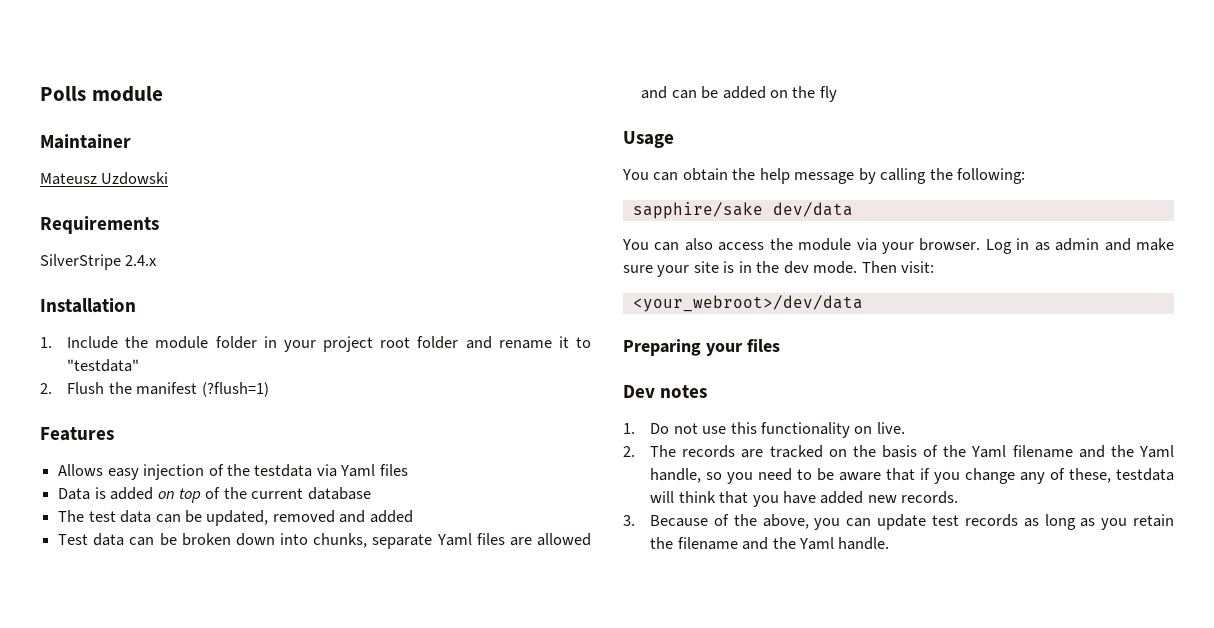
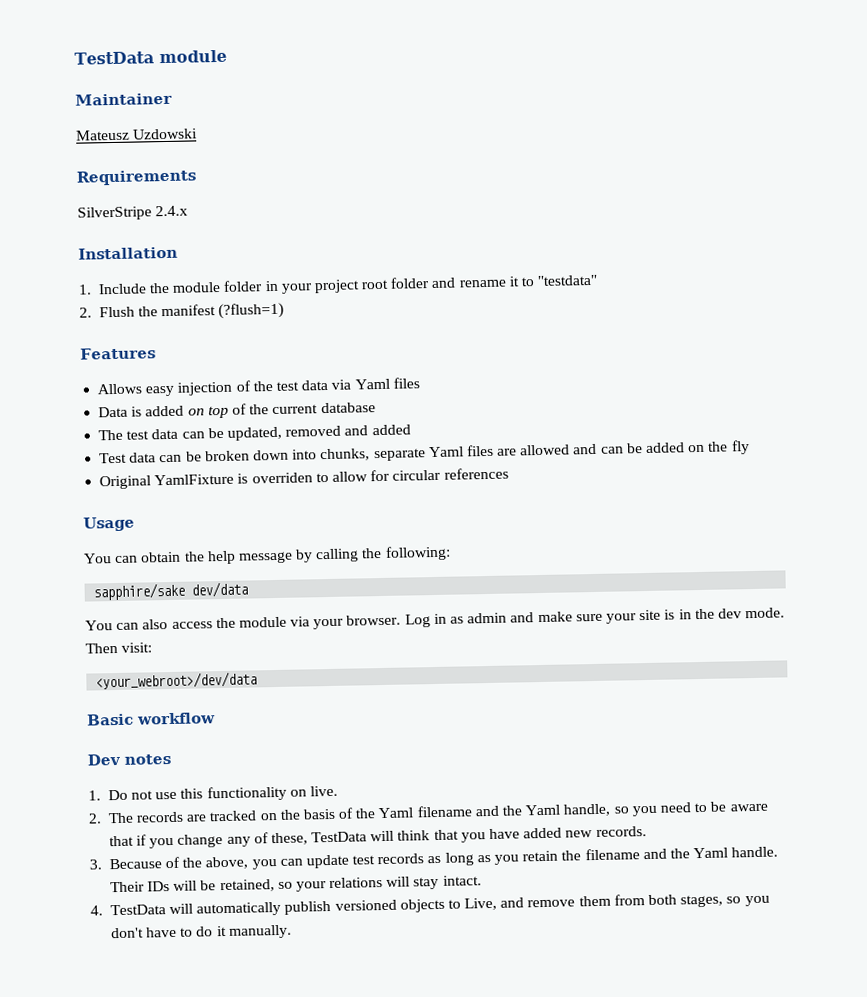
[40,86,86,101] Polls -> [74,51,154,65] TestData
[254,464,313,477] testdata -> [275,379,329,391] test data
(837, 94) none -> [99,467,509,490] // Original YamlFixture is overriden to allow for circular references
[623,339,780,356] Preparing your files -> [87,712,216,726] Basic workflow
[1116,468,1174,481] testdata -> [311,831,368,843] TestData
(890, 543) none -> [109,875,482,893] [90,894,770,917] [110,924,292,939] Their IDs will be retained, so your relations will stay intact. // 4. TestData will automatically publish versioned objects to Live, and remove them from both stages, so you don't have to do it manually.

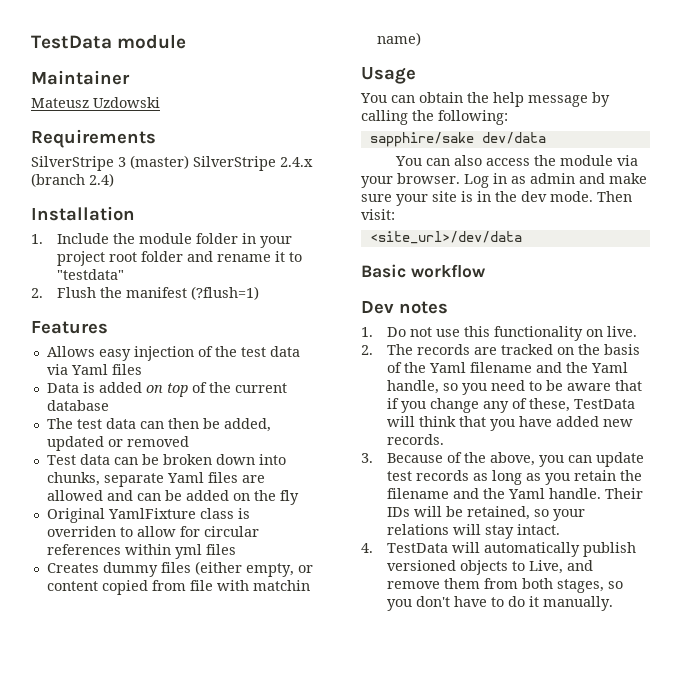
(152, 213) none -> [118,155,276,171] 3 (master) SilverStripe
(189, 211) none -> [31,173,114,187] (branch 2.4)
[207,426,282,441] be updated, -> [167,418,271,432] [46,436,123,451] then be added, updated or
[344,424,411,436] and added -> (189, 441) none
(235, 479) none -> [199,508,234,519] class
(509, 473) none -> [124,544,236,559] [46,561,313,577] [46,580,310,595] [376,32,421,46] within yml files // Creates dummy files (either empty, or content copied from file with matchin name)
[95,671,258,690] <your_webroot>/dev/data -> [369,231,522,244] <site_url>/dev/data

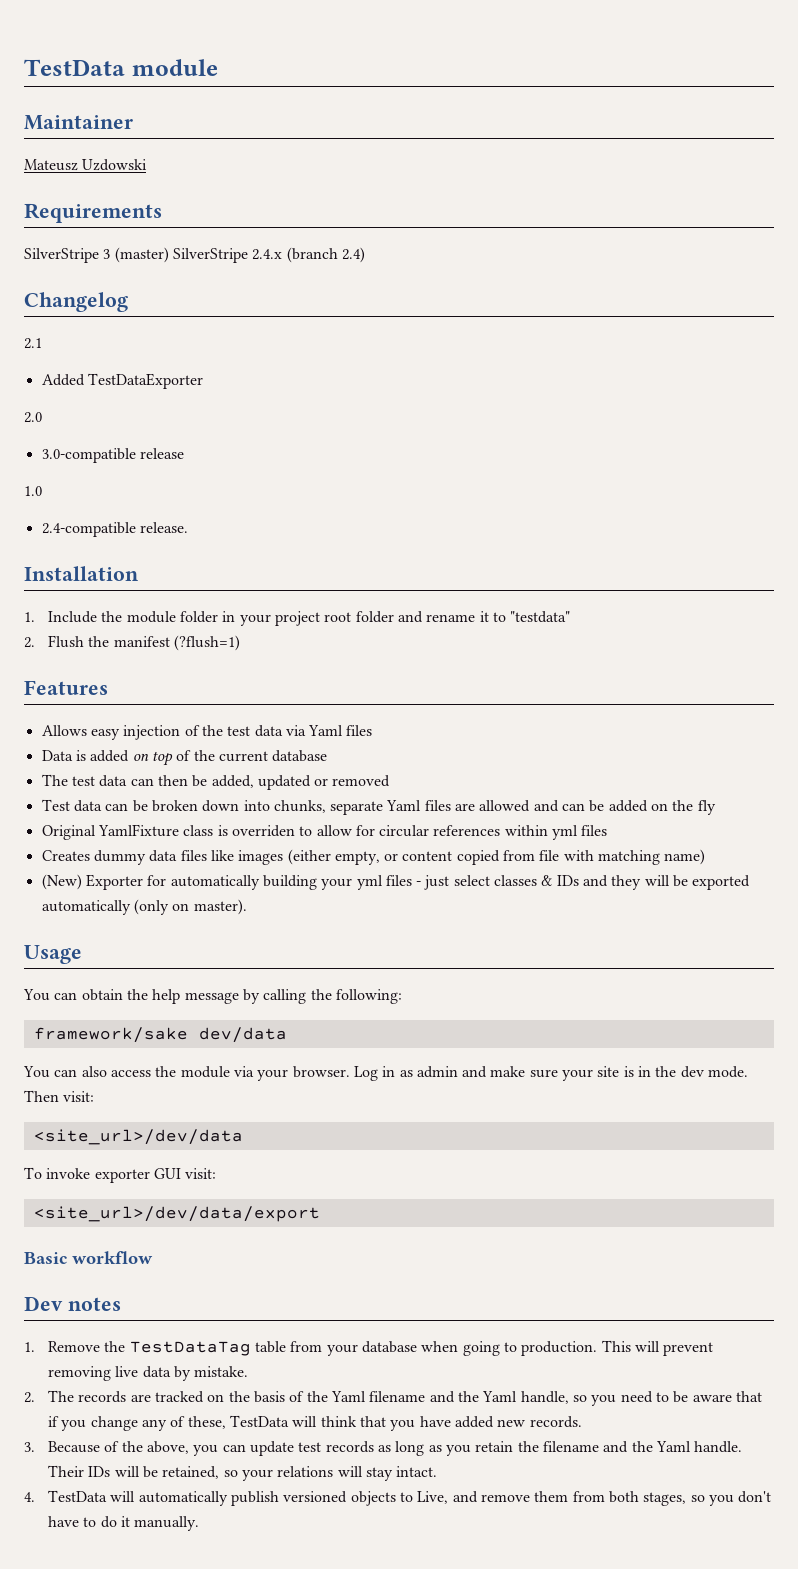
(114, 180) none -> [24,292,128,312] [24,338,42,349] [41,373,203,389] [24,412,42,423] [41,448,184,463] [24,486,42,496] [41,522,188,537] // Changelog // 2.1 // Added TestDataExporter // 2.0 // 3.0-compatible release // 1.0 // 2.4-compatible release.
[160,562,191,573] files -> [149,850,284,865] data files like images
[252,580,310,591] matchin -> [598,850,661,865] matching
(421, 39) none -> [41,874,751,890] [41,899,247,915] // (New) Exporter for automatically building your yml files - just select classes & IDs and they will be exported automatically (only on master).
[369,132,474,147] sapphire/sake -> [33,1027,188,1043] framework/sake
(522, 237) none -> [24,1167,217,1183] [33,1206,320,1222] // To invoke exporter GUI visit: // <site_url>/dev/data/export
[387,326,638,341] Do not use this functionality on live. -> [48,1340,714,1356] [48,1366,249,1381] Remove the TestDataTag table from your database when going to production. This will prevent removing live data by mistake.

